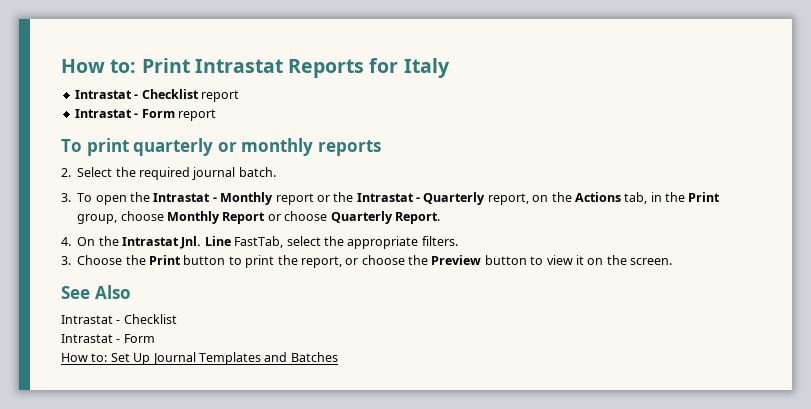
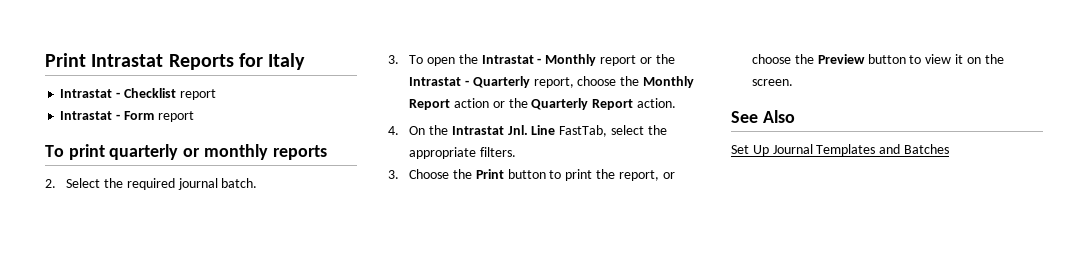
[61,59,137,73] How to: -> (45, 60) none
[532,192,721,204] [77,211,440,224] on the Actions tab, in the Print group, choose Monthly Report or choose Quarterly Report. -> [577,76,695,88] [409,98,677,110] choose the Monthly Report action or the Quarterly Report action.
[61,314,177,324] [61,334,155,343] [61,353,108,362] Intrastat - Checklist // Intrastat - Form // How to: -> (795, 116) none

